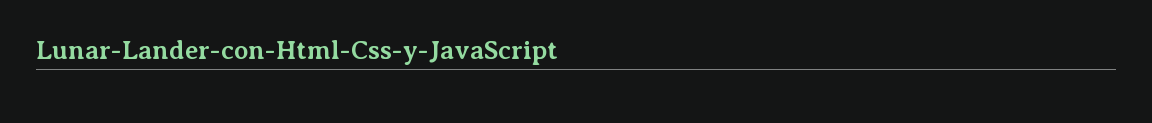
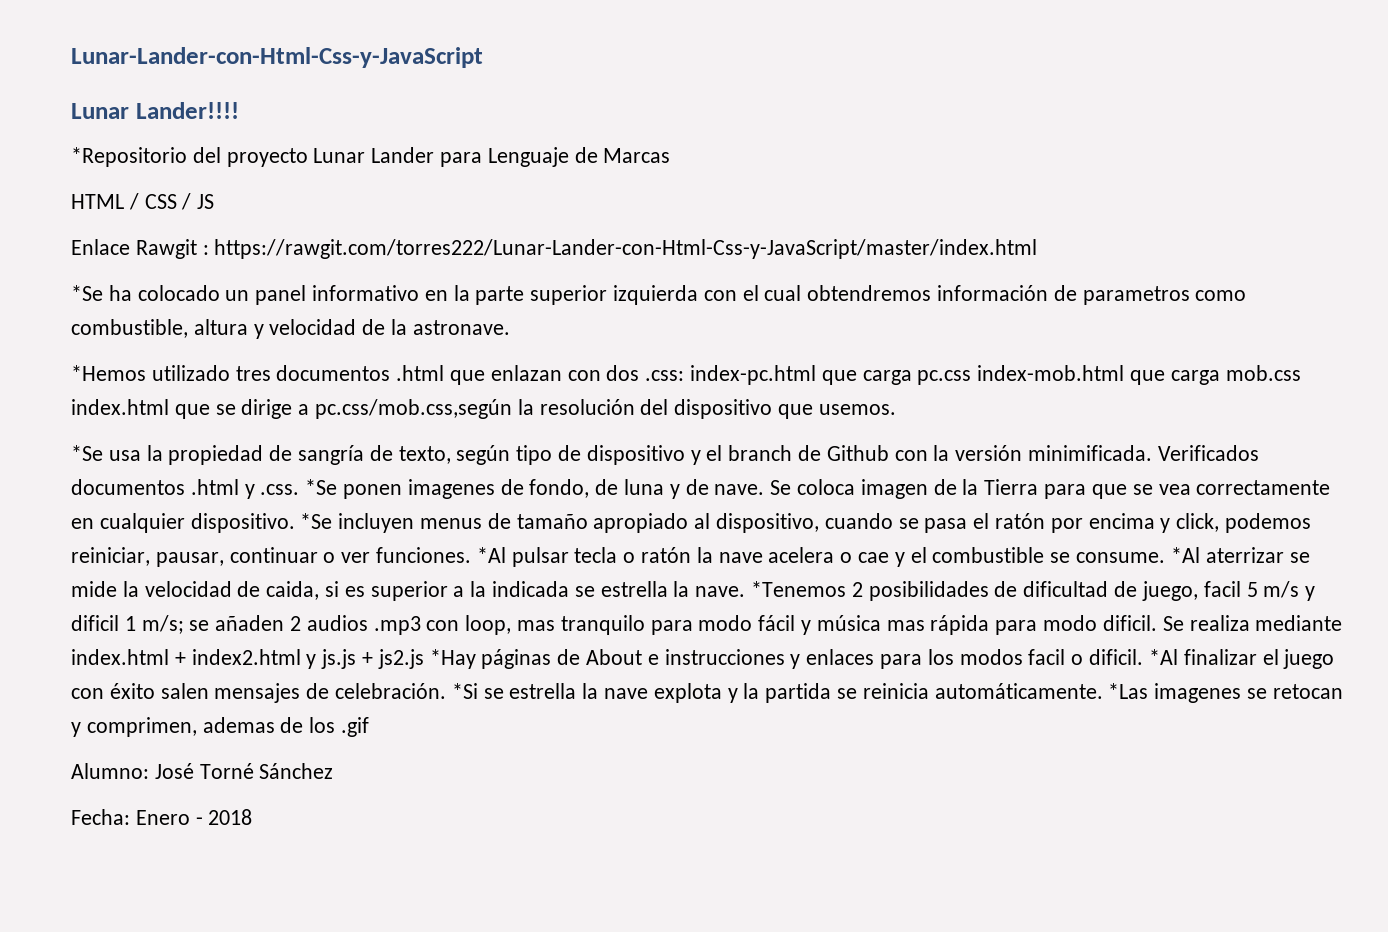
(558, 52) none -> [71,102,239,119] [71,147,671,167] [71,193,215,210] [71,239,1038,259] [71,285,1247,305] [71,319,510,339] [71,365,1301,385] [71,399,896,419] [71,445,1259,465] [71,479,1331,499] [71,513,1312,533] [71,547,1310,567] [71,581,1316,601] [71,615,1343,635] [71,649,1335,669] [71,683,1343,703] [71,717,370,737] [71,763,334,779] [71,809,253,825] // Lunar Lander!!!! // *Repositorio del proyecto Lunar Lander para Lenguaje de Marcas // HTML / CSS / JS // Enlace Rawgit : https://rawgit.com/torres222/Lunar-Lander-con-Html-Css-y-JavaScript/master/index.html // *Se ha colocado un panel informativo en la parte superior izquierda con el cual obtendremos información de parametros como combustible, altura y velocidad de la astronave. // *Hemos utilizado tres documentos .html que enlazan con dos .css: index-pc.html que carga pc.css index-mob.html que carga mob.css index.html que se dirige a pc.css/mob.css,según la resolución del dispositivo que usemos. // *Se usa la propiedad de sangría de texto, según tipo de dispositivo y el branch de Github con la versión minimificada. Verificados documentos .html y .css. *Se ponen imagenes de fondo, de luna y de nave. Se coloca imagen de la Tierra para que se vea correctamente en cualquier dispositivo. *Se incluyen menus de tamaño apropiado al dispositivo, cuando se pasa el ratón por encima y click, podemos reiniciar, pausar, continuar o ver funciones. *Al pulsar tecla o ratón la nave acelera o cae y el combustible se consume. *Al aterrizar se mide la velocidad de caida, si es superior a la indicada se estrella la nave. *Tenemos 2 posibilidades de dificultad de juego, facil 5 m/s y dificil 1 m/s; se añaden 2 audios .mp3 con loop, mas tranquilo para modo fácil y música mas rápida para modo dificil. Se realiza mediante index.html + index2.html y js.js + js2.js *Hay páginas de About e instrucciones y enlaces para los modos facil o dificil. *Al finalizar el juego con éxito salen mensajes de celebración. *Si se estrella la nave explota y la partida se reinicia automáticamente. *Las imagenes se retocan y comprimen, ademas de los .gif // Alumno: José Torné Sánchez // Fecha: Enero - 2018

